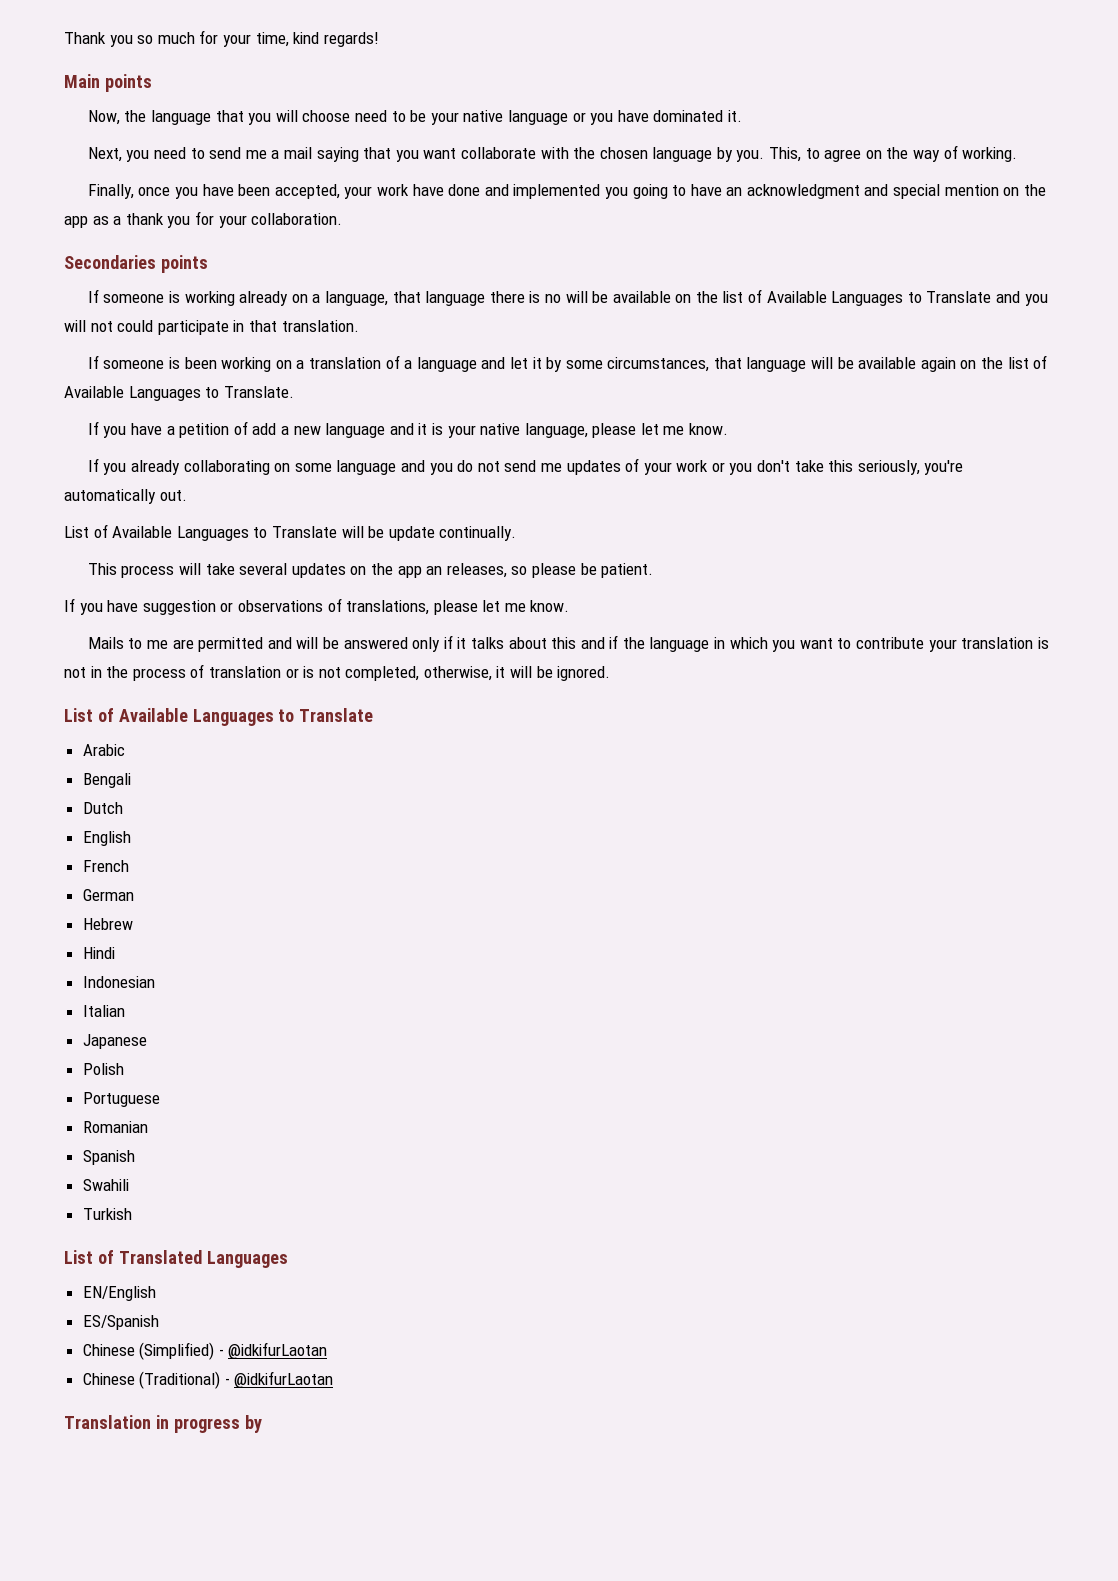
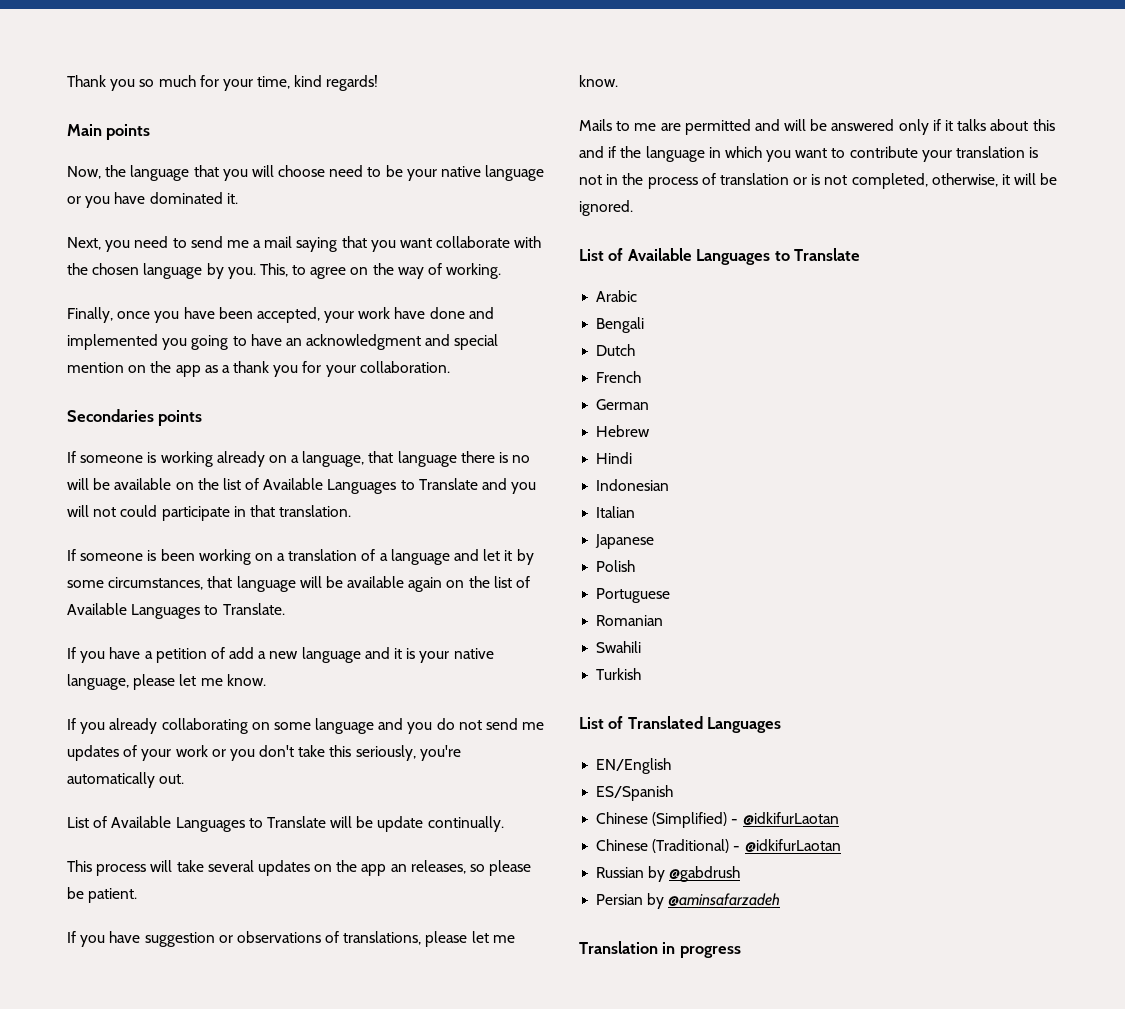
[82,831,131,846] // English -> (636, 350) none
[82,1150,135,1165] // Spanish -> (664, 620) none
(334, 1379) none -> [596,866,741,882] [596,893,781,909] // Russian by @gabdrush // Persian by @aminsafarzadeh
[244,1415,262,1433] by -> (741, 952) none

